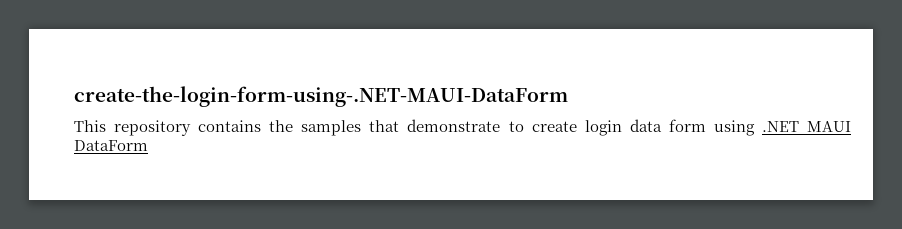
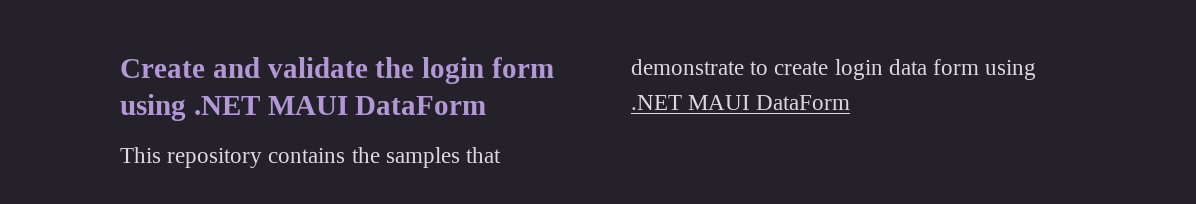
[74,86,568,107] create-the-login-form-using-.NET-MAUI-DataForm -> [120,57,555,84] [120,94,487,121] Create and validate the login form using .NET MAUI DataForm

